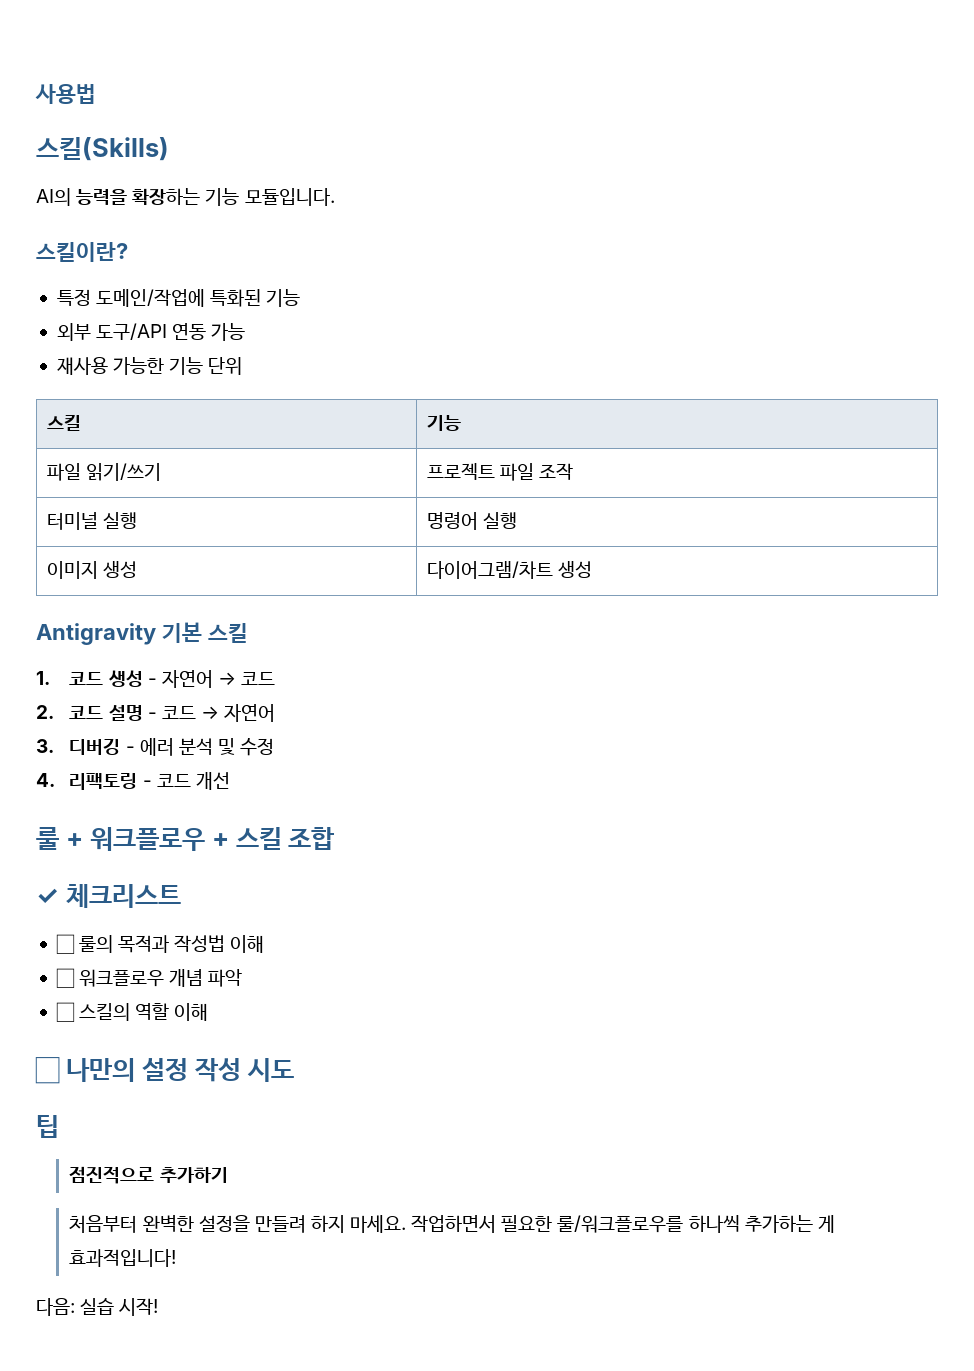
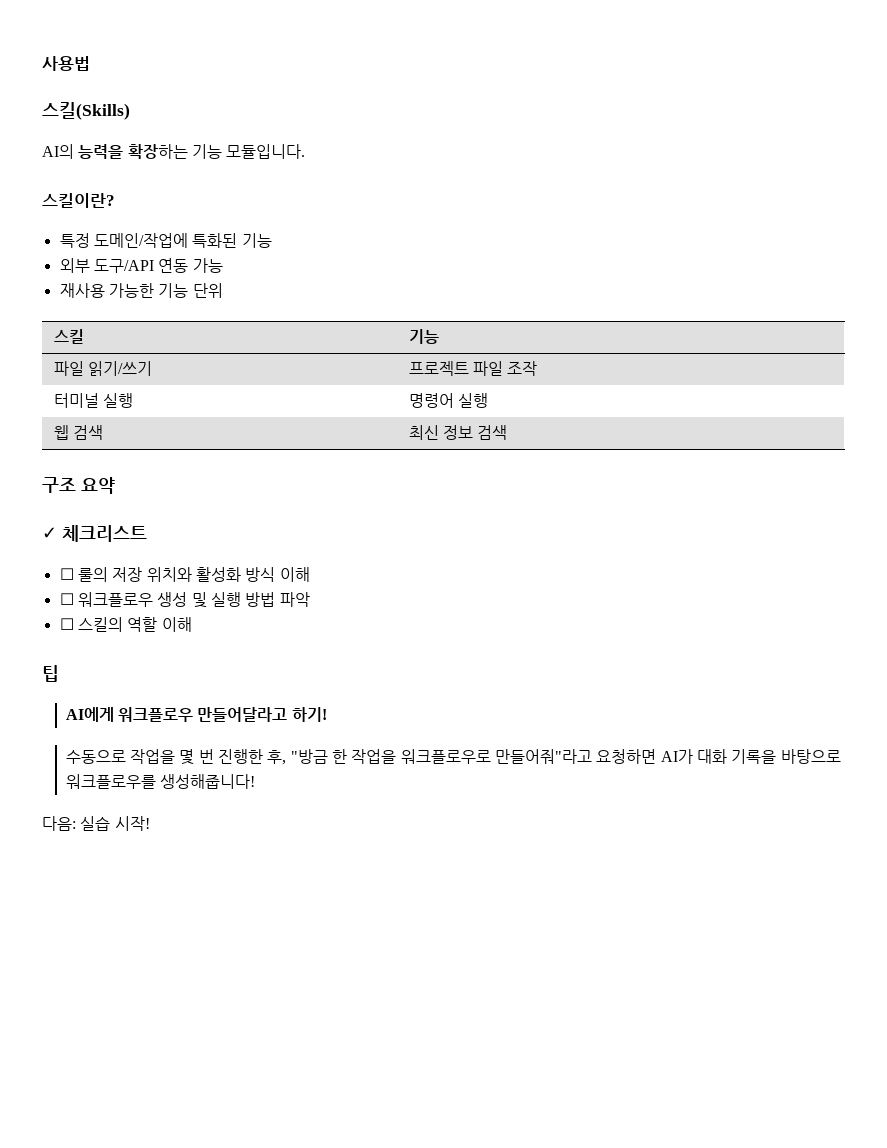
[47,561,138,579] [427,561,593,579] [36,622,248,645] [36,670,276,688] [36,704,276,722] [36,738,275,756] [36,772,230,790] [36,827,336,851] 이미지 생성 | 다이어그램/차트 생성 // Antigravity 기본 스킬 // 1. 코드 생성 - 자연어 → 코드 // 2. 코드 설명 - 코드 → 자연어 // 3. 디버깅 - 에러 분석 및 수정 // 4. 리팩토링 - 코드 개선 // 룰 + 워크플로우 + 스킬 조합 -> [53,425,103,440] [408,425,508,440] [42,477,115,494] 웹 검색 | 최신 정보 검색 // 구조 요약
[118,935,226,953] 목적과 작성법 -> [112,567,276,582] 저장 위치와 활성화 방식
[169,969,204,987] 개념 -> [157,592,276,608] 생성 및 실행 방법
[35,1057,294,1084] [36,1115,59,1138] [69,1166,228,1184] [69,1214,835,1233] [69,1249,177,1267] ☐ 나만의 설정 작성 시도 // 팁 // 점진적으로 추가하기 // 처음부터 완벽한 설정을 만들려 하지 마세요. 작업하면서 필요한 룰/워크플로우를 하나씩 추가하는 게 효과적입니다! -> [42,665,59,682] [65,707,327,722] [65,749,841,765] [65,774,256,789] 팁 // AI에게 워크플로우 만들어달라고 하기! // 수동으로 작업을 몇 번 진행한 후, "방금 한 작업을 워크플로우로 만들어줘"라고 요청하면 AI가 대화 기록을 바탕으로 워크플로우를 생성해줍니다!

